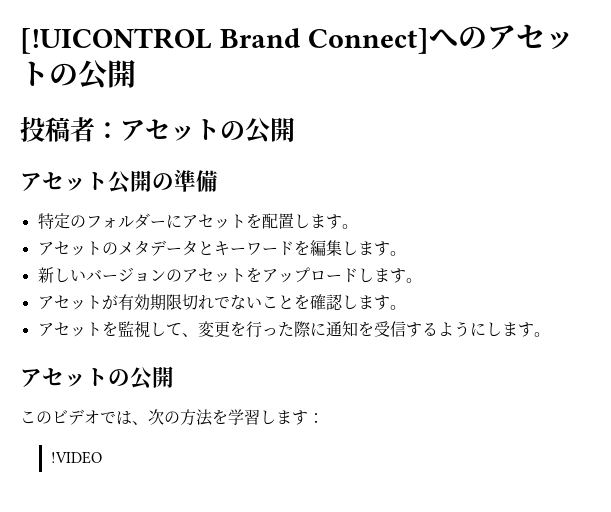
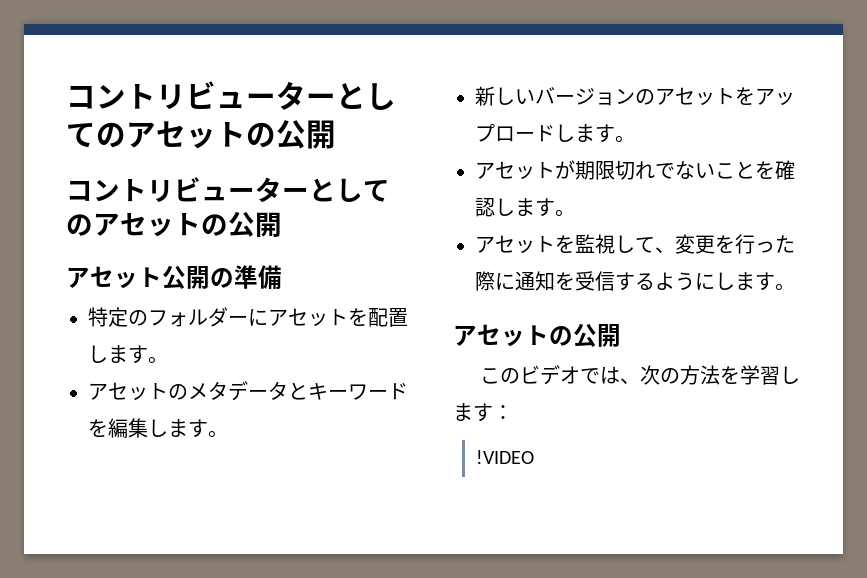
[20,24,574,54] [20,60,136,90] [20,117,120,142] [!UICONTROL Brand Connect]へのアセットの公開 // 投稿者： -> [66,81,396,110] [66,120,336,149] [66,177,390,203] [66,214,93,236] コントリビューターとしてのアセットの公開 // コントリビューターとしての
[117,294,150,311] 有効 -> (575, 169) none

